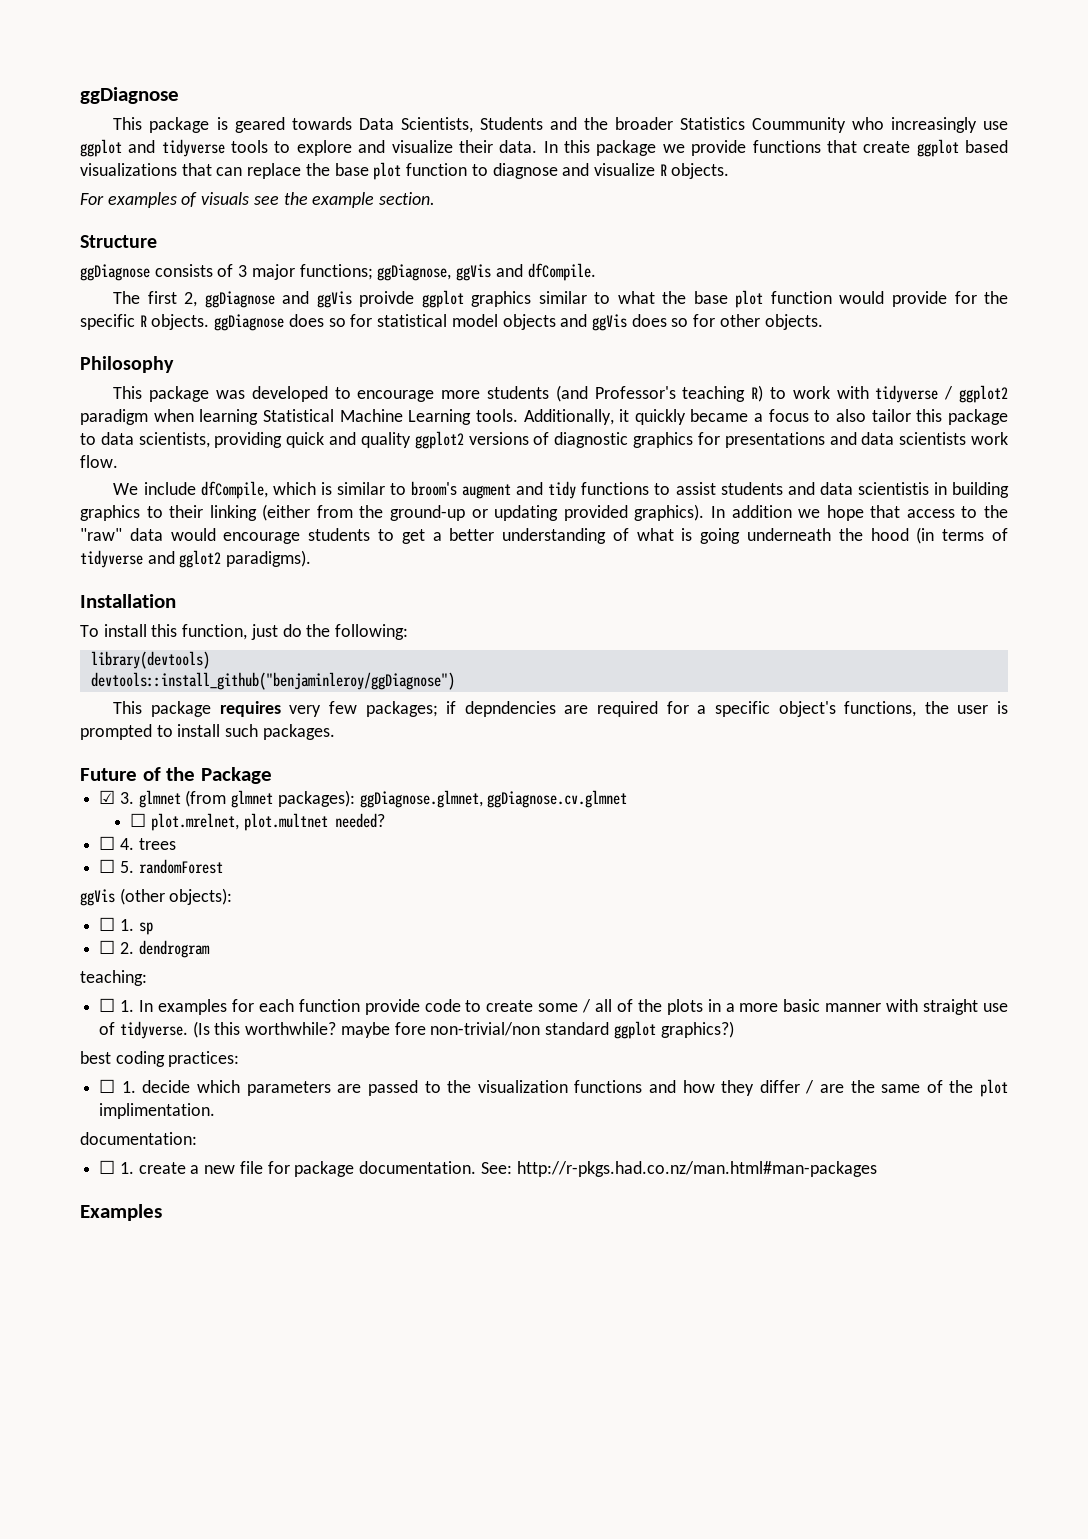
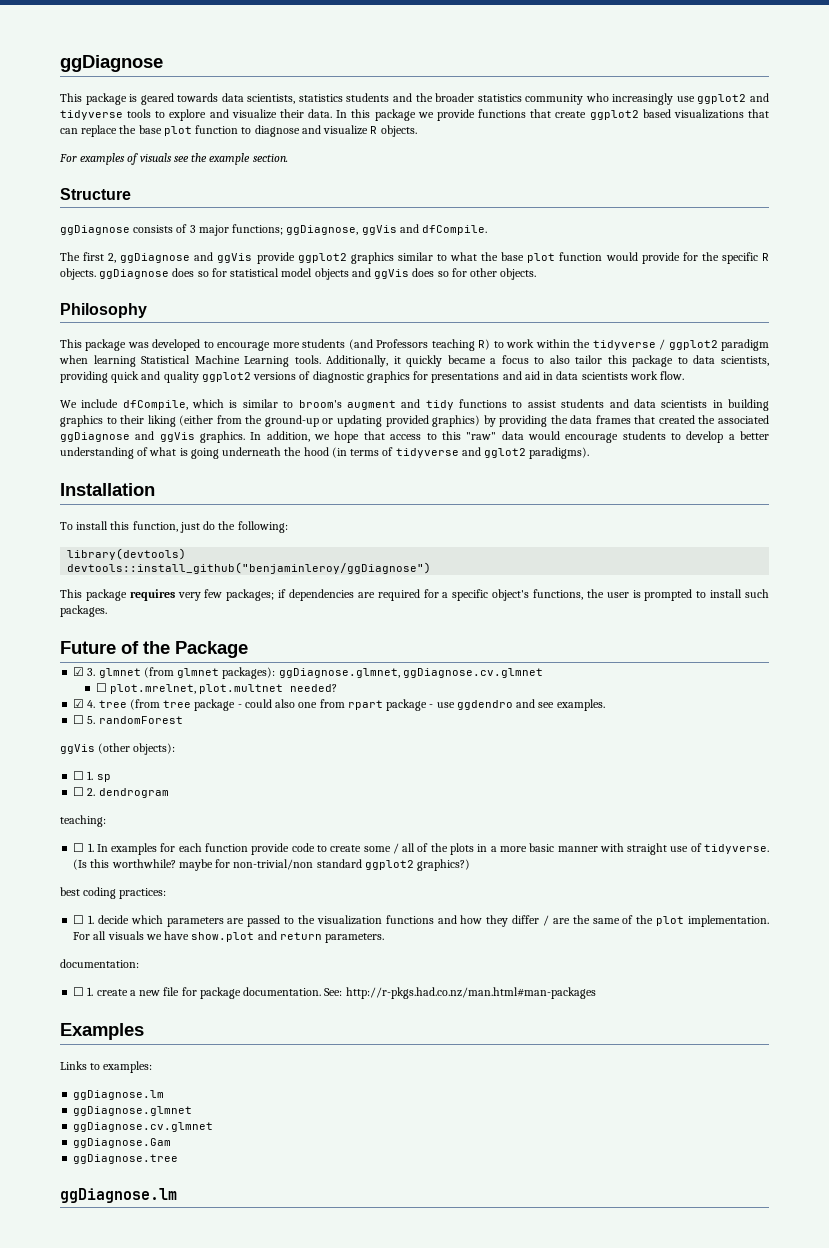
[358,117,543,133] Data Scientists, Students -> [221,93,390,104] data scientists, statistics students
[679,117,846,133] Statistics Coummunity -> [477,94,584,105] statistics community
[80,139,122,157] ggplot -> [697,94,747,104] ggplot2
[916,139,959,157] ggplot -> [589,110,639,120] ggplot2
[359,290,464,308] proivde ggplot -> [256,252,347,264] provide ggplot2
[594,386,676,399] Professor's -> [376,339,429,348] Professors
[836,386,869,399] with -> [535,339,591,348] within the
(857, 438) none -> [524,371,554,380] aid in
[857,482,929,495] scientistis -> [661,400,708,408] scientists
[209,505,257,521] linking -> [147,415,176,427] liking
[634,504,792,521] graphics). In addition -> [432,415,769,427] [60,431,310,443] graphics) by providing the data frames that created the associated ggDiagnose and ggVis graphics. In addition,
[983,505,1008,518] the -> [441,431,461,440] this
[401,529,425,544] get -> [686,431,724,443] develop
[464,701,556,717] depndencies -> [289,589,354,601] dependencies
[99,836,176,850] ☐ 4. trees -> [73,699,605,711] ☑ 4. tree (from tree package - could also one from rpart package - use ggdendro and see examples.
[394,1022,426,1035] fore -> [215,859,231,868] for
[613,1021,656,1039] ggplot -> [364,860,414,870] ggplot2
[99,1103,216,1119] implimentation. -> [688,915,770,927] [73,931,385,943] implementation. For all visuals we have show.plot and return parameters.
(162, 1212) none -> [60,1061,153,1073] [73,1090,165,1100] [73,1106,193,1116] [73,1122,214,1132] [73,1138,172,1148] [73,1154,179,1164] [60,1188,177,1203] // Links to examples: // ggDiagnose.lm // ggDiagnose.glmnet // ggDiagnose.cv.glmnet // ggDiagnose.Gam // ggDiagnose.tree // ggDiagnose.lm

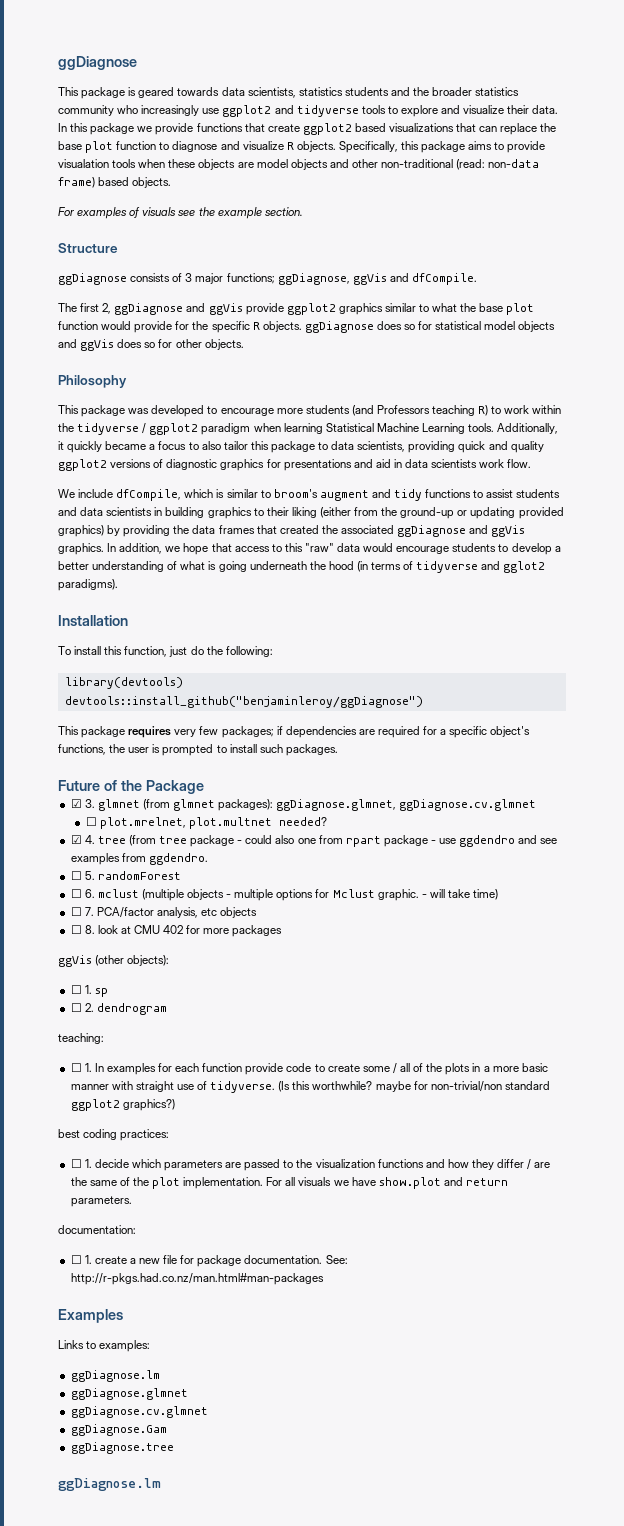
(417, 131) none -> [338,141,546,153] [58,159,540,170] [58,177,172,188] Specifically, this package aims to provide visualation tools when these objects are model objects and other non-traditional (read: non-data frame) based objects.
[556,699,605,711] examples. -> [70,853,208,865] examples from ggdendro.
(183, 720) none -> [70,889,499,901] [70,907,258,918] [70,925,283,937] // ☐ 6. mclust (multiple objects - multiple options for Mclust graphic. - will take time) // ☐ 7. PCA/factor analysis, etc objects // ☐ 8. look at CMU 402 for more packages

